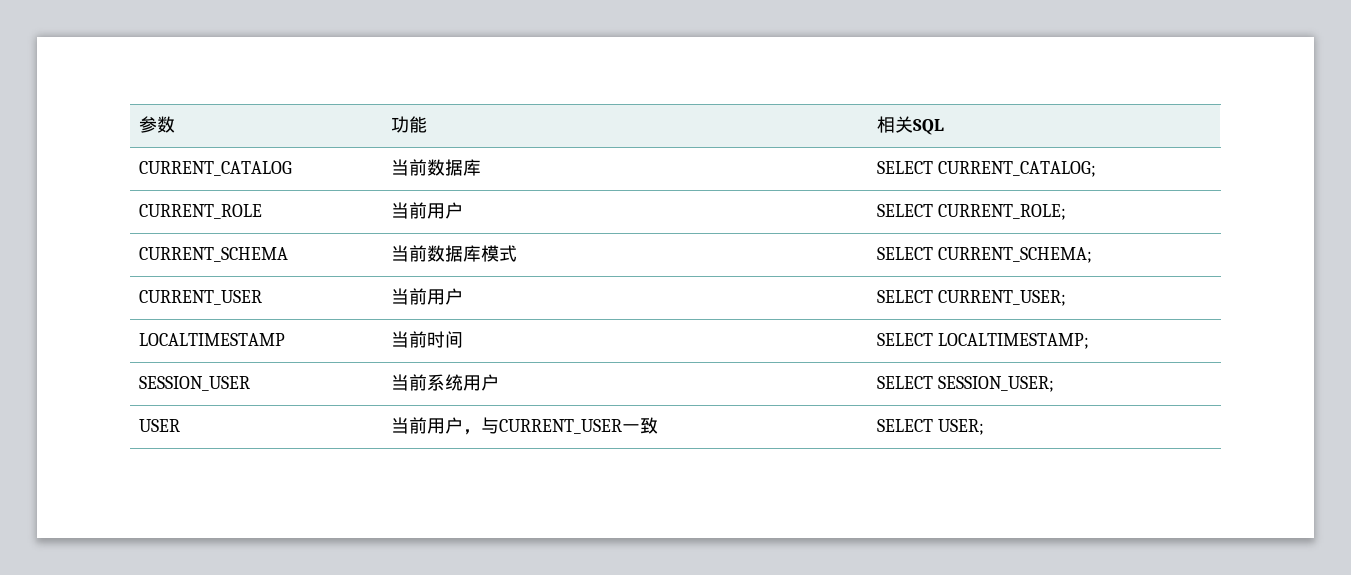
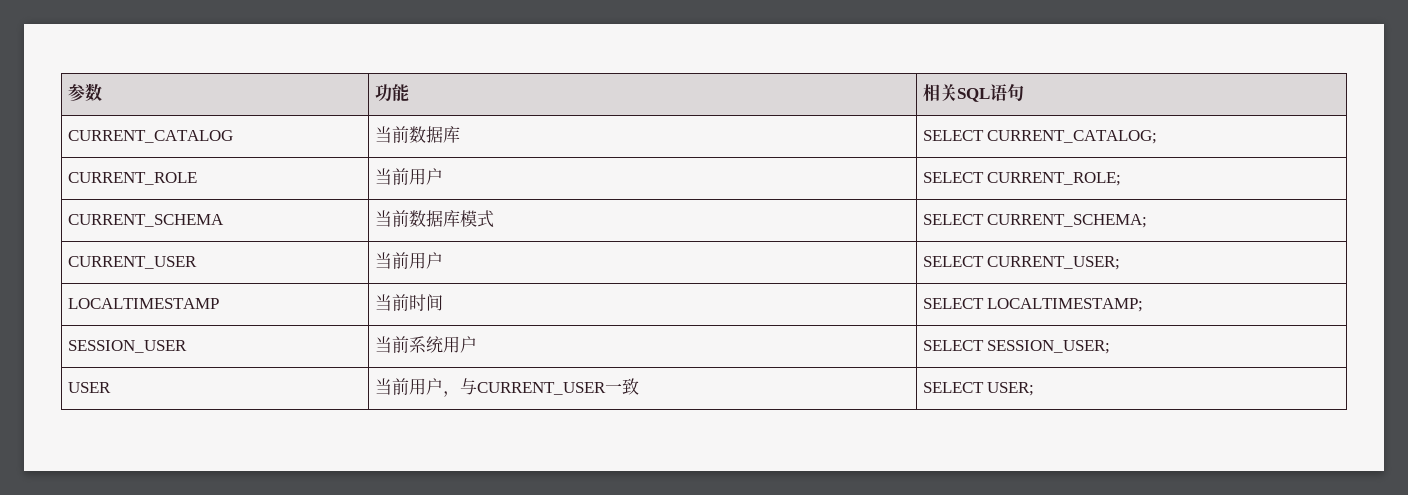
(944, 127) none -> [989,83,1024,102] 语句

